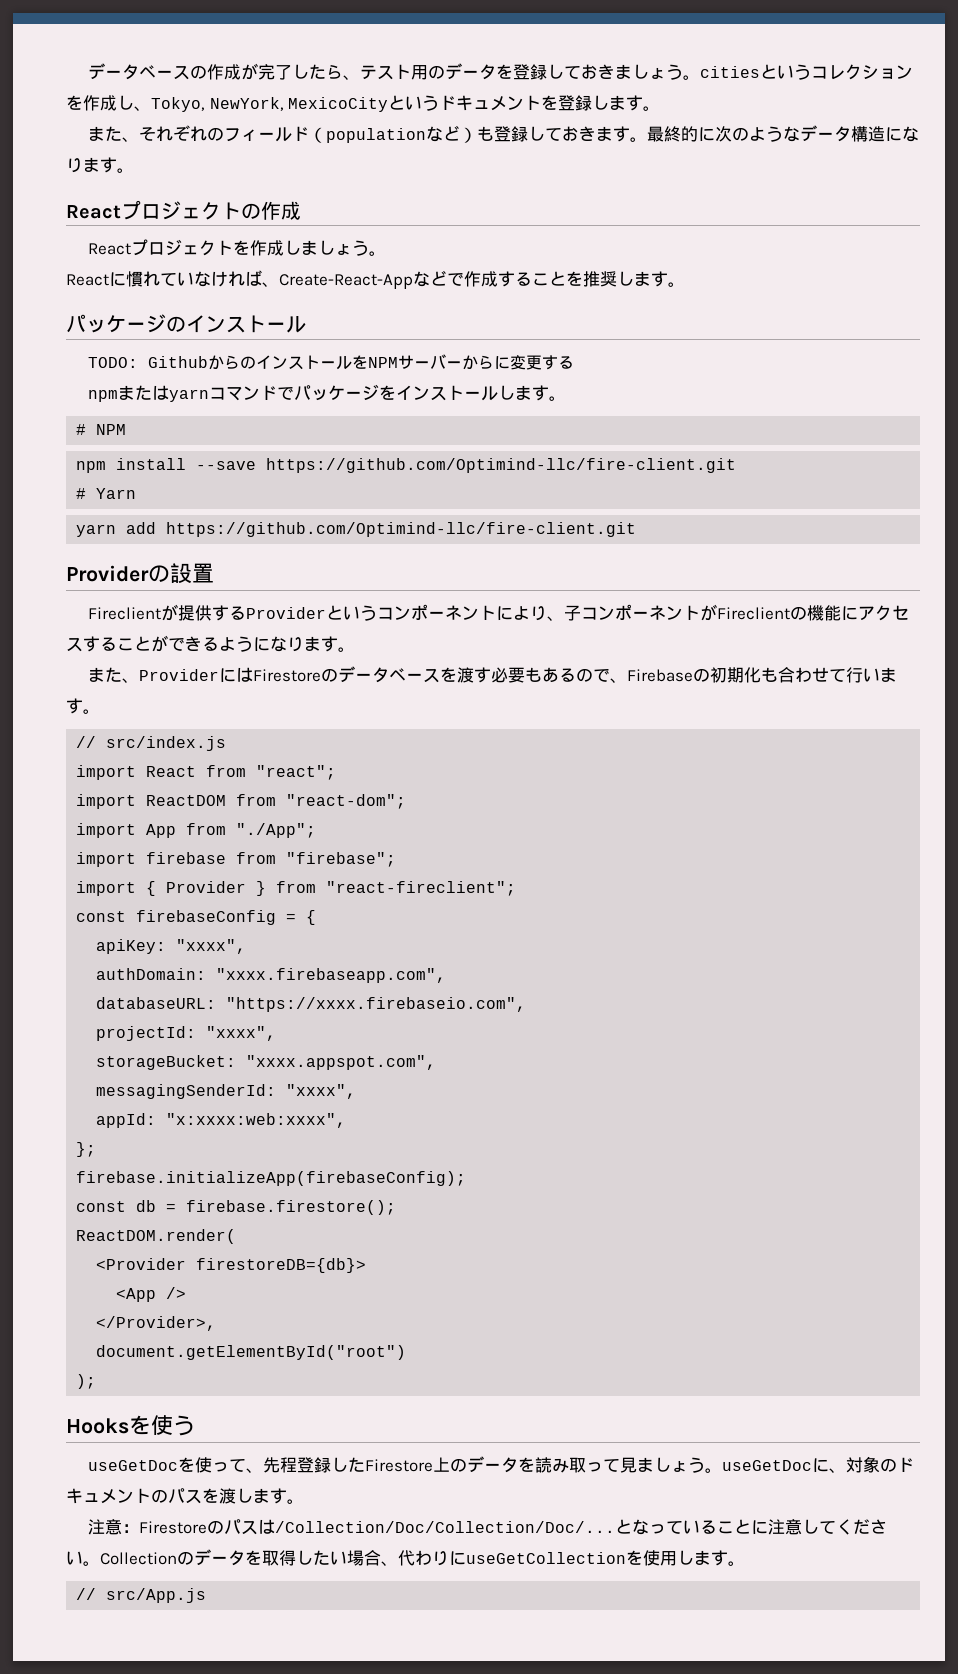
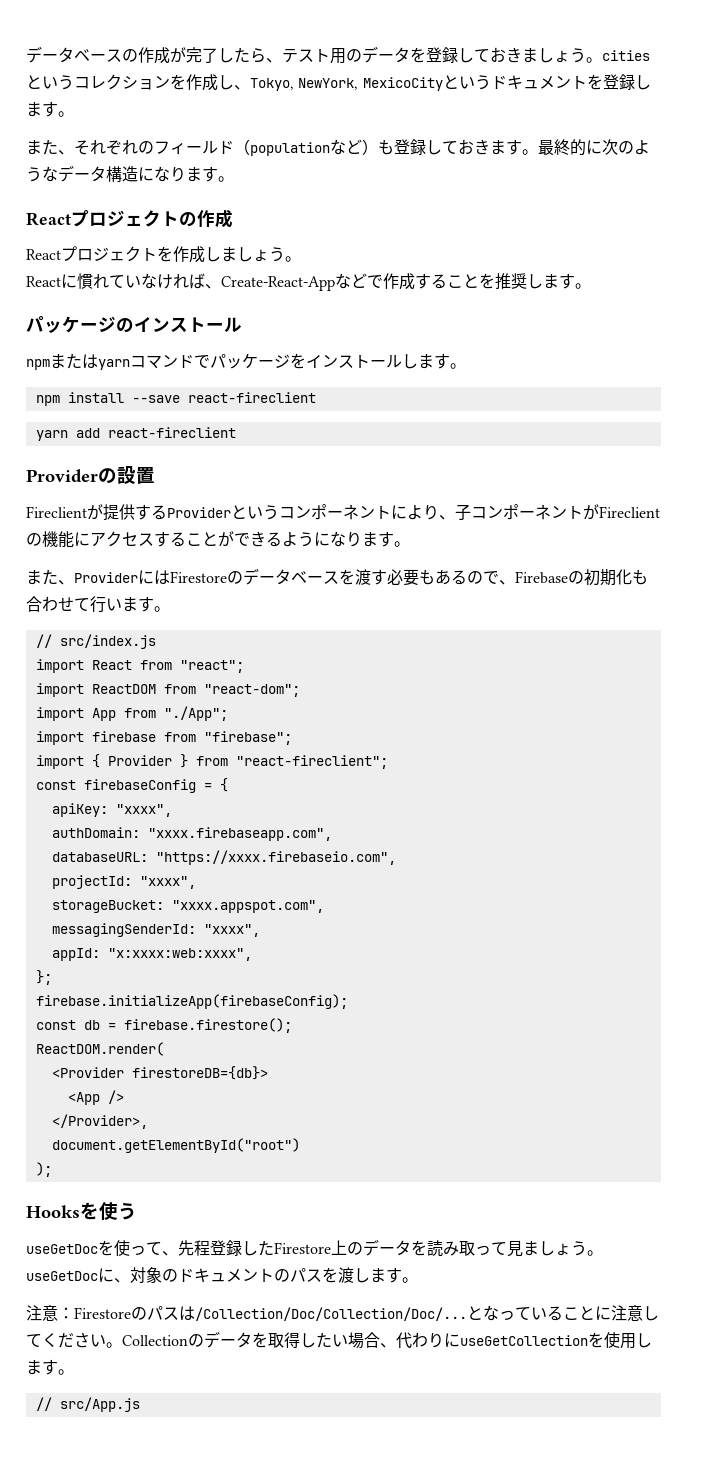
[88,354,575,370] // TODO: GithubからのインストールをNPMサーバーからに変更する -> (242, 324) none
[76,424,127,435] // # NPM -> (466, 366) none
[266,458,737,473] [76,488,137,499] https://github.com/Optimind-llc/fire-client.git // # Yarn -> [187,392,316,403] react-fireclient
[166,522,637,537] https://github.com/Optimind-llc/fire-client.git -> [107,427,236,438] react-fireclient

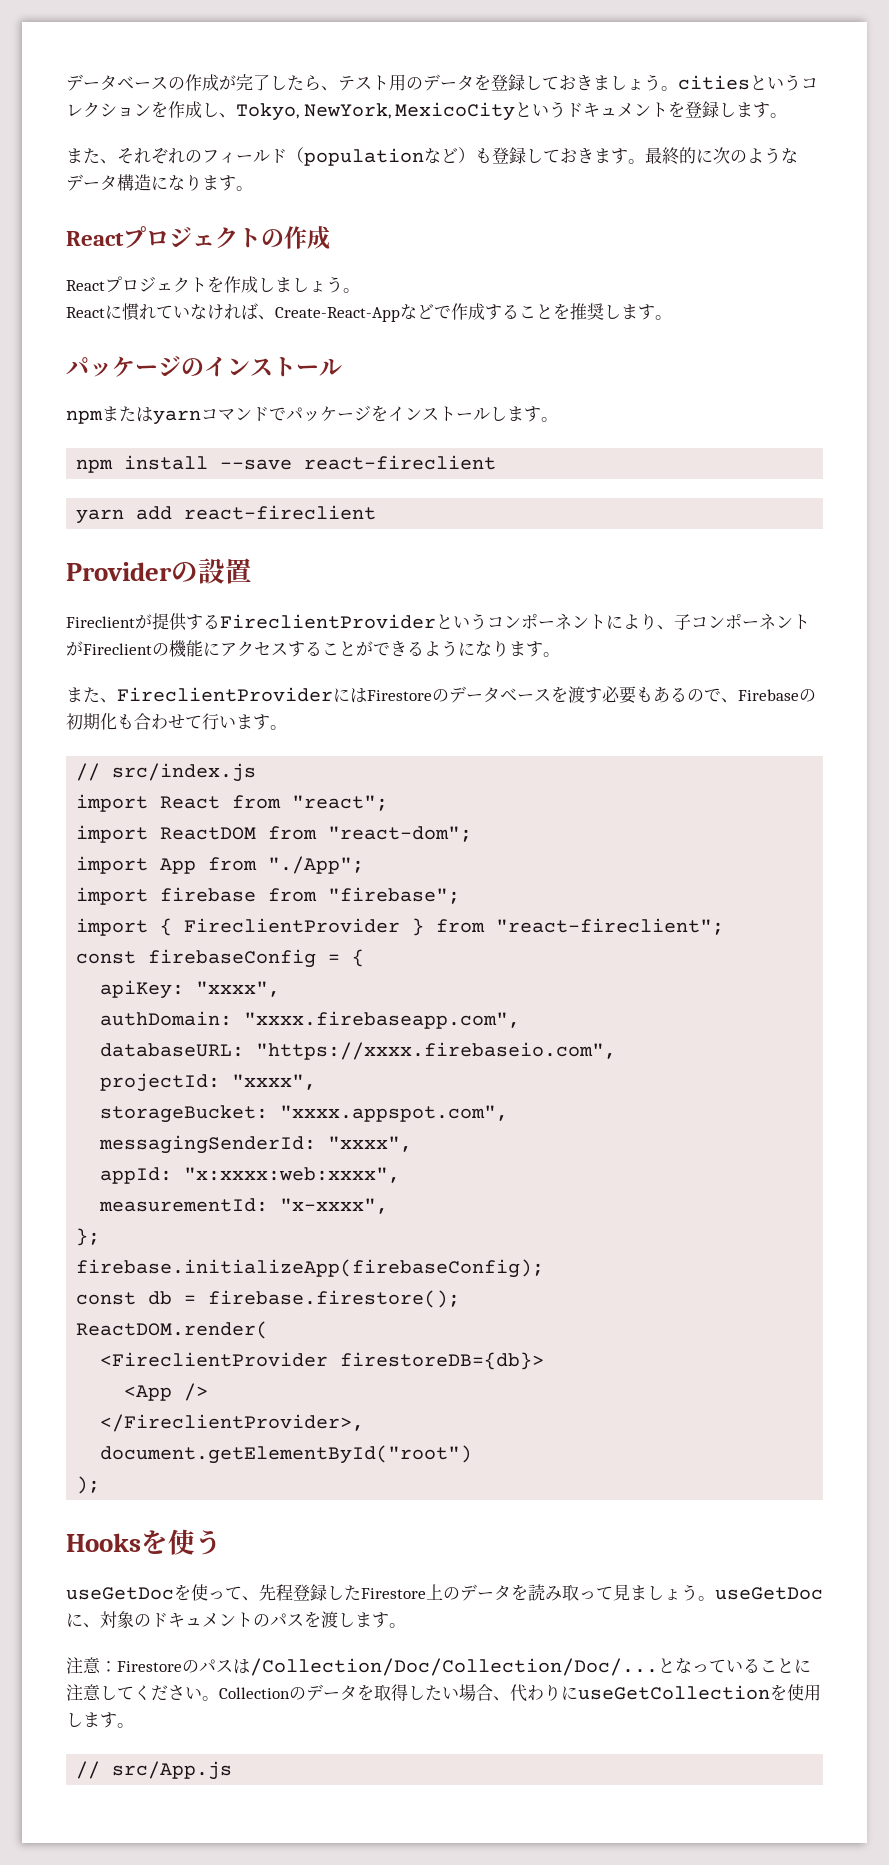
[167,507,231,518] Provider -> [220,614,436,629] FireclientProvider
[74,572,138,583] Provider -> [117,687,333,702] FireclientProvider
[107,755,172,766] Provider -> [184,918,401,933] FireclientProvider
(252, 954) none -> [99,1198,389,1214] // measurementId: "x-xxxx",
[51,1067,124,1078] <Provider -> [100,1352,329,1367] <FireclientProvider
[51,1114,148,1129] </Provider>, -> [100,1414,365,1432] </FireclientProvider>,

